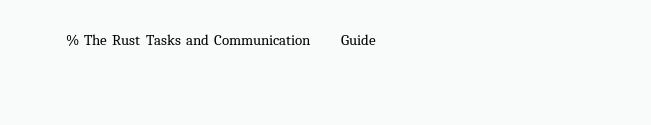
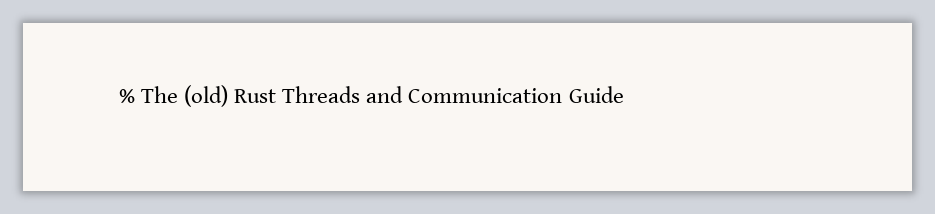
[112,34,181,45] Rust Tasks -> [184,85,361,107] (old) Rust Threads

